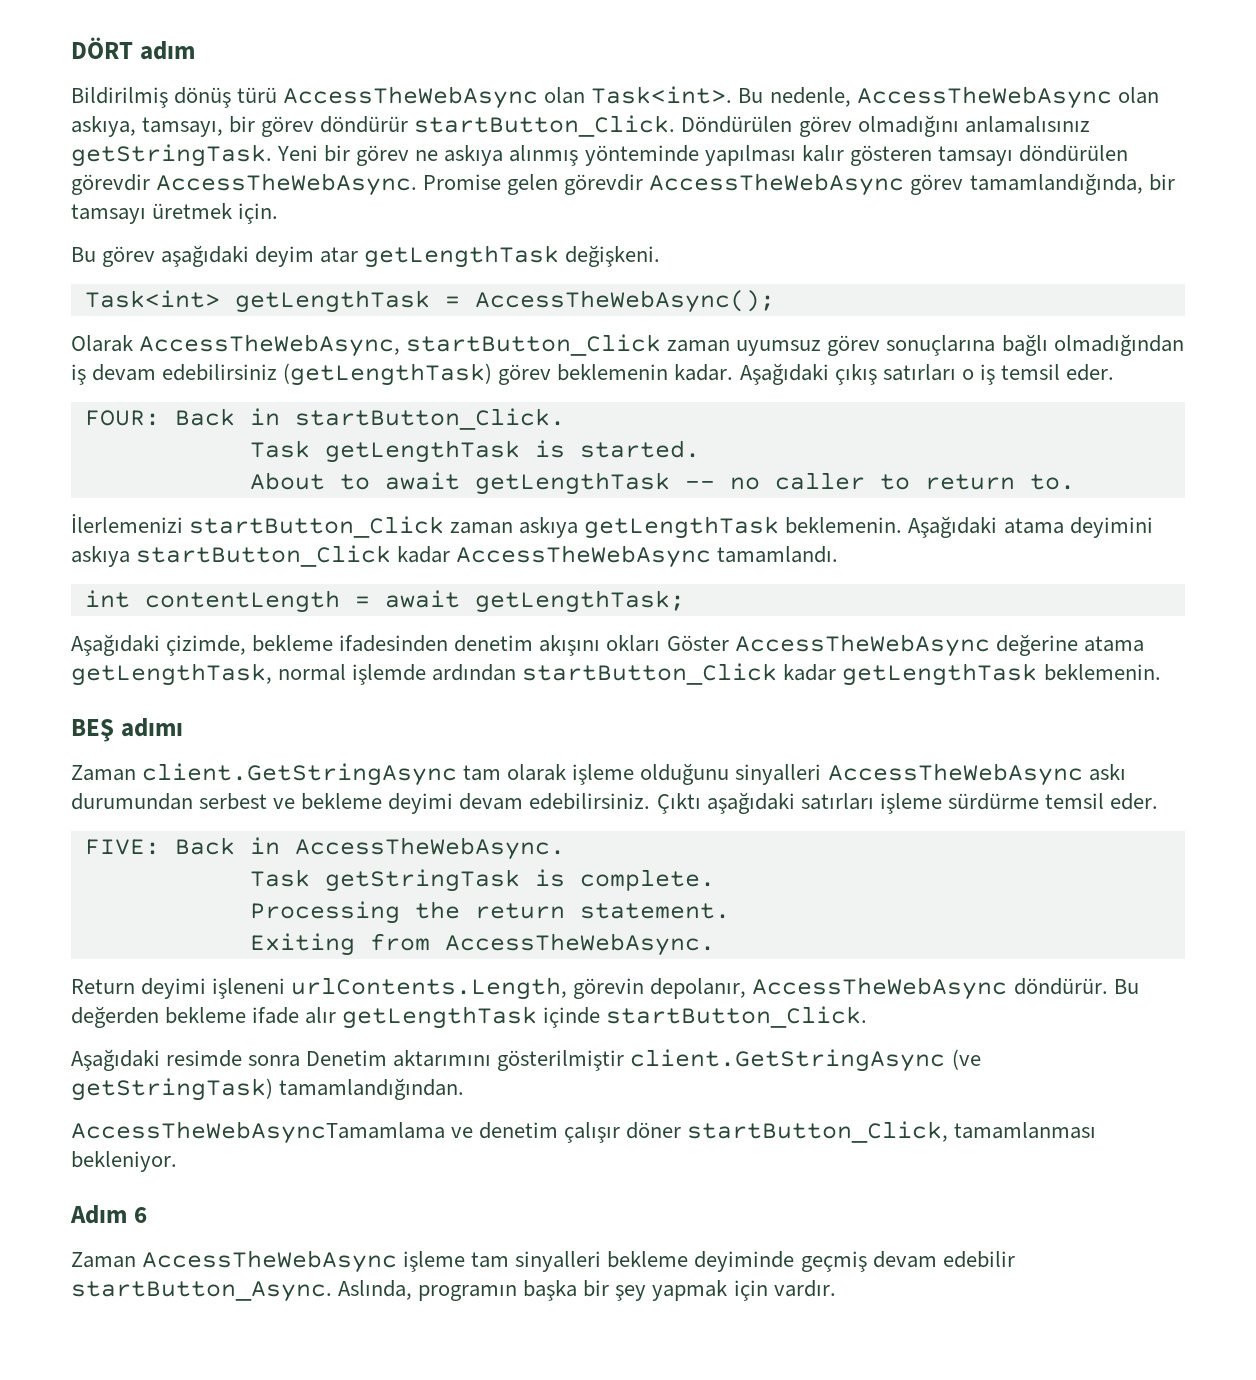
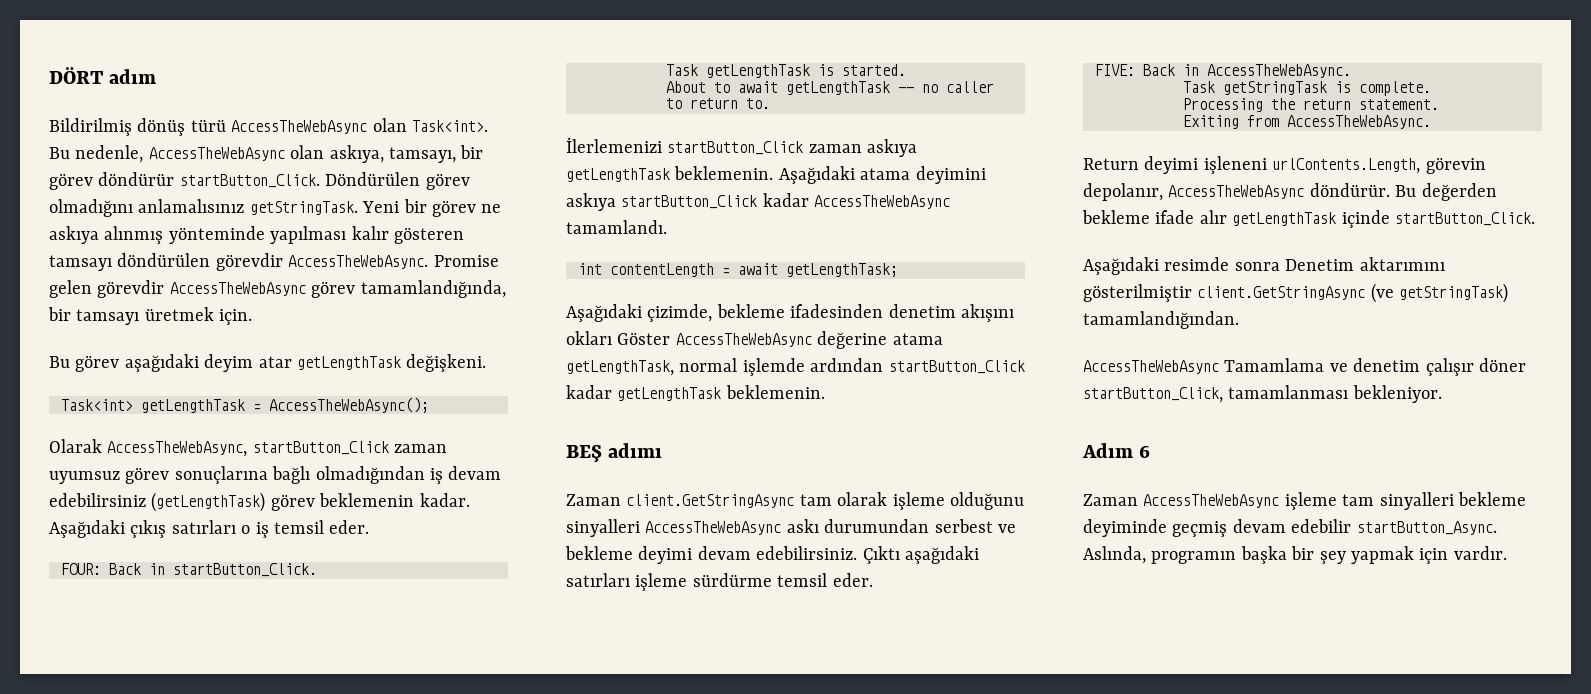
[71,1121,445,1144] AccessTheWebAsyncTamamlama -> [1083,358,1325,374] AccessTheWebAsync Tamamlama

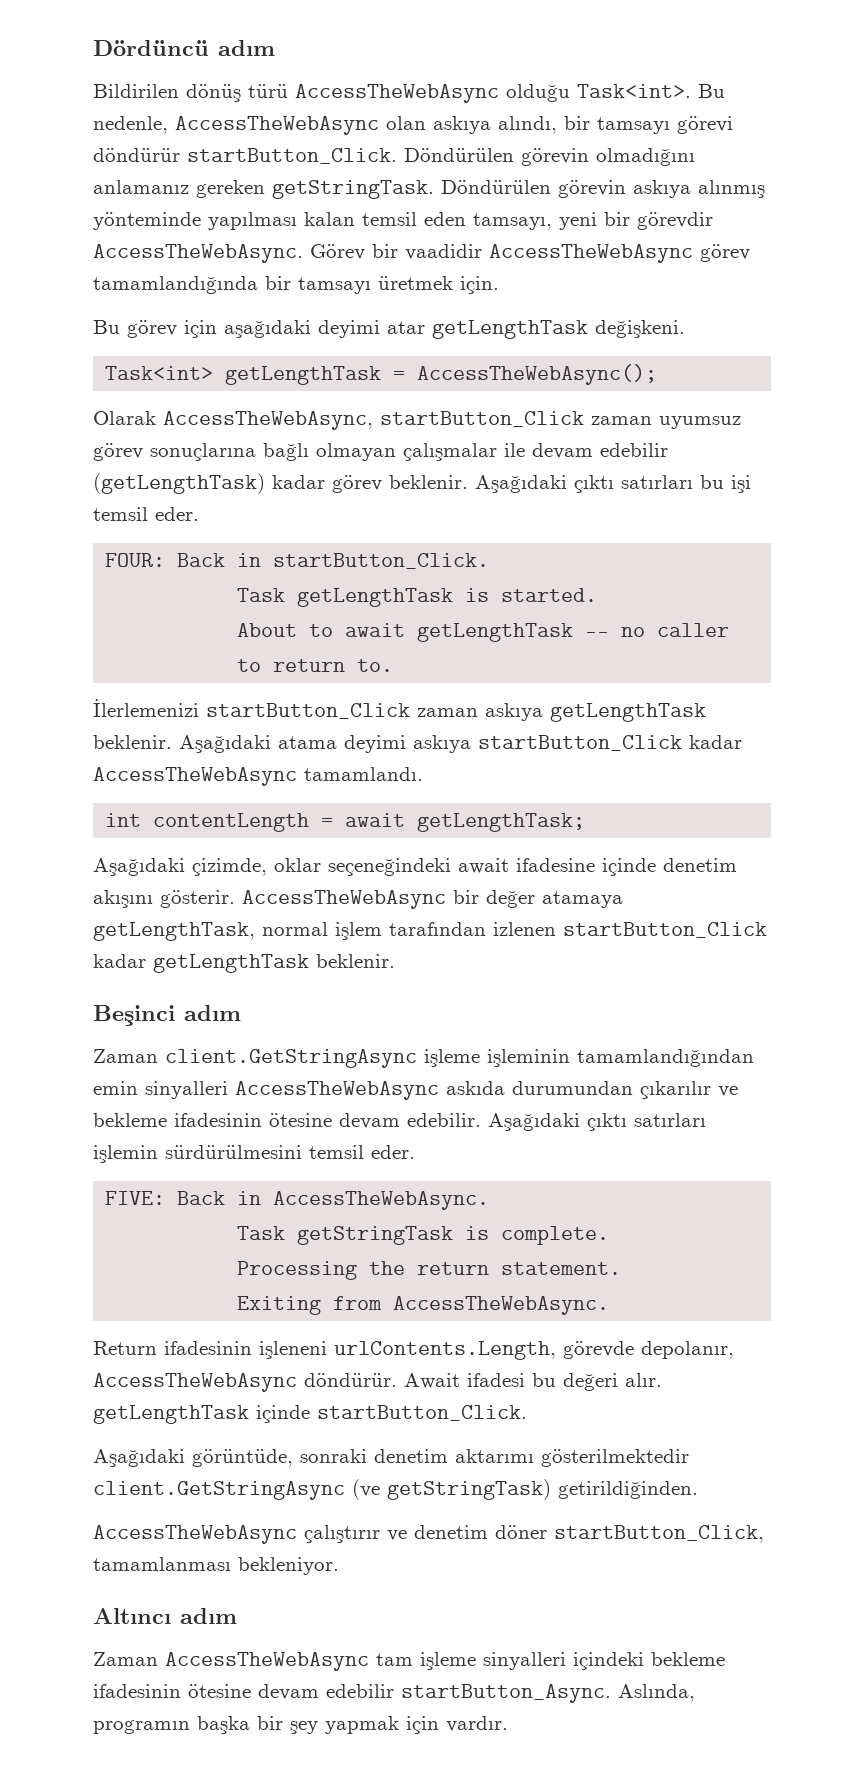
[49,67,157,84] [49,118,132,136] DÖRT adım // Bildirilmiş -> [93,40,275,56] [93,84,179,98] Dördüncü adım // Bildirilen
[372,118,407,132] olan -> [506,84,570,102] olduğu
[329,145,484,163] [49,172,470,190] [49,199,502,217] [49,226,464,244] [49,253,499,271] [49,280,165,298] askıya, tamsayı, bir görev döndürür startButton_Click. Döndürülen görev olmadığını anlamalısınız getStringTask. Yeni bir görev ne askıya alınmış yönteminde yapılması kalır gösteren tamsayı döndürülen görevdir AccessTheWebAsync. Promise gelen görevdir -> [433,116,733,134] [93,148,695,166] [93,180,765,199] [93,212,713,230] [93,244,482,263] askıya alındı, bir tamsayı görevi döndürür startButton_Click. Döndürülen görevin olmadığını anlamanız gereken getStringTask. Döndürülen görevin askıya alınmış yönteminde yapılması kalan temsil eden tamsayı, yeni bir görevdir AccessTheWebAsync. Görev bir vaadidir
[360,280,506,298] tamamlandığında, -> [93,276,258,294] tamamlandığında
[124,354,254,372] aşağıdaki deyim -> [184,320,380,338] için aşağıdaki deyimi
[315,466,502,484] [49,492,470,512] [49,520,269,538] olmadığından iş devam edebilirsiniz (getLengthTask) görev beklemenin kadar. Aşağıdaki çıkış satırları o iş -> [316,443,668,461] [93,473,751,494] olmayan çalışmalar ile devam edebilir (getLengthTask) kadar görev beklenir. Aşağıdaki çıktı satırları bu işi
[674,166,774,180] beklemenin. -> [93,735,172,749] beklenir.
[915,166,986,184] deyimini -> [344,735,406,753] deyimi
[716,304,1014,322] [566,331,943,349] [566,358,1025,376] [566,385,825,401] [566,443,663,462] [566,492,1024,510] [566,519,1016,537] [565,546,979,564] [566,573,772,591] bekleme ifadesinden denetim akışını okları Göster AccessTheWebAsync değerine atama getLengthTask, normal işlemde ardından startButton_Click kadar getLengthTask beklemenin. // BEŞ adımı // Zaman client.GetStringAsync tam olarak işleme olduğunu sinyalleri AccessTheWebAsync askı durumundan serbest ve bekleme deyimi devam edebilirsiniz. Çıktı aşağıdaki satırları işleme sürdürme -> [274,858,737,876] [93,890,623,909] [93,922,767,941] [93,954,395,973] [93,1005,241,1026] [93,1049,754,1068] [93,1081,738,1100] [93,1113,706,1131] [93,1145,302,1163] oklar seçeneğindeki await ifadesine içinde denetim akışını gösterir. AccessTheWebAsync bir değer atamaya getLengthTask, normal işlem tarafından izlenen startButton_Click kadar getLengthTask beklenir. // Beşinci adım // Zaman client.GetStringAsync işleme işleminin tamamlandığından emin sinyalleri AccessTheWebAsync askıda durumundan çıkarılır ve bekleme ifadesinin ötesine devam edebilir. Aşağıdaki çıktı satırları işlemin sürdürülmesini
[1144,156,1199,174] deyimi -> [164,1341,252,1355] ifadesinin
[1425,157,1486,174] görevin -> [563,1341,634,1359] görevde
[1395,183,1497,201] [1082,210,1227,224] Bu değerden bekleme ifade alır -> [404,1373,662,1391] Await ifadesi bu değeri alır.
[1164,257,1445,271] [1083,284,1192,302] resimde sonra Denetim aktarımını gösterilmiştir -> [192,1449,689,1467] görüntüde, sonraki denetim aktarımı gösterilmektedir
[1083,311,1239,329] [1083,358,1325,374] tamamlandığından. // AccessTheWebAsync Tamamlama -> [558,1481,698,1499] [93,1525,380,1544] getirildiğinden. // AccessTheWebAsync çalıştırır
[1425,358,1474,376] çalışır -> (488, 1532) none
[1082,443,1151,458] Adım 6 -> [93,1608,237,1624] Altıncı adım
[1284,492,1526,510] [1083,519,1228,537] işleme tam sinyalleri bekleme deyiminde geçmiş -> [376,1652,725,1670] [93,1684,251,1698] tam işleme sinyalleri içindeki bekleme ifadesinin ötesine

